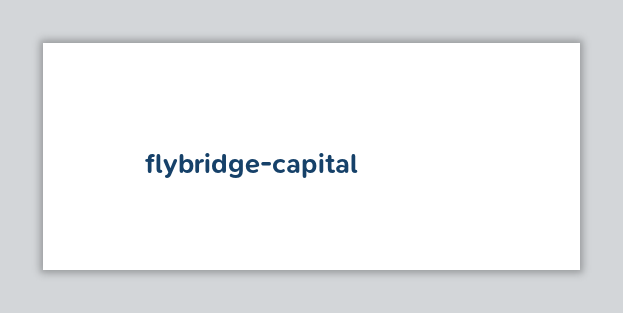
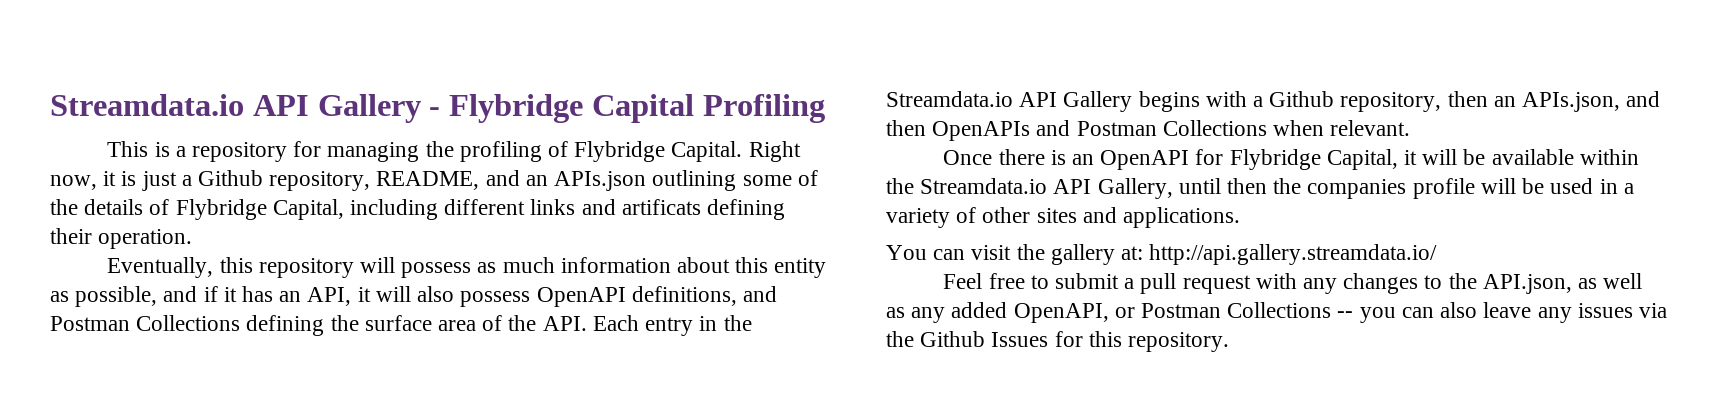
[145,153,358,178] flybridge-capital -> [50,94,825,123] [107,141,801,162] [50,170,818,191] [50,199,786,220] [50,228,193,249] [107,257,827,278] [50,286,777,307] [50,315,752,336] [886,91,1661,112] [886,120,1411,141] [943,149,1639,170] [886,178,1634,199] [886,207,1241,228] [886,244,1438,265] [943,273,1643,294] [886,302,1667,323] [886,331,1230,352] Streamdata.io API Gallery - Flybridge Capital Profiling // This is a repository for managing the profiling of Flybridge Capital. Right now, it is just a Github repository, README, and an APIs.json outlining some of the details of Flybridge Capital, including different links and artificats defining their operation. // Eventually, this repository will possess as much information about this entity as possible, and if it has an API, it will also possess OpenAPI definitions, and Postman Collections defining the surface area of the API. Each entry in the Streamdata.io API Gallery begins with a Github repository, then an APIs.json, and then OpenAPIs and Postman Collections when relevant. // Once there is an OpenAPI for Flybridge Capital, it will be available within the Streamdata.io API Gallery, until then the companies profile will be used in a variety of other sites and applications. // You can visit the gallery at: http://api.gallery.streamdata.io/ // Feel free to submit a pull request with any changes to the API.json, as well as any added OpenAPI, or Postman Collections -- you can also leave any issues via the Github Issues for this repository.

